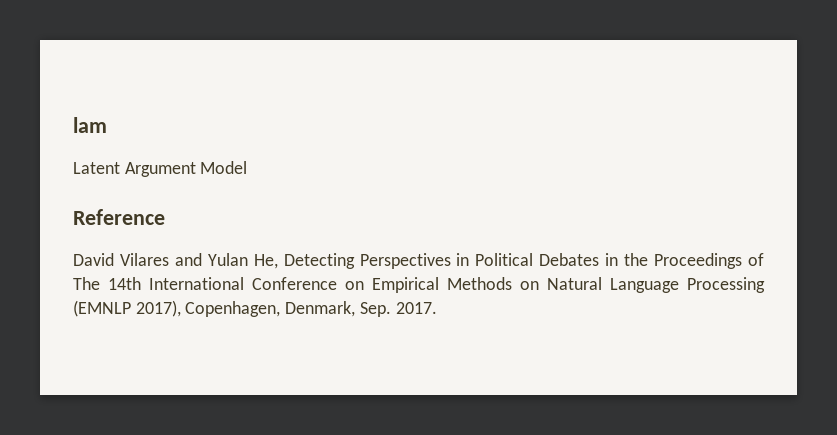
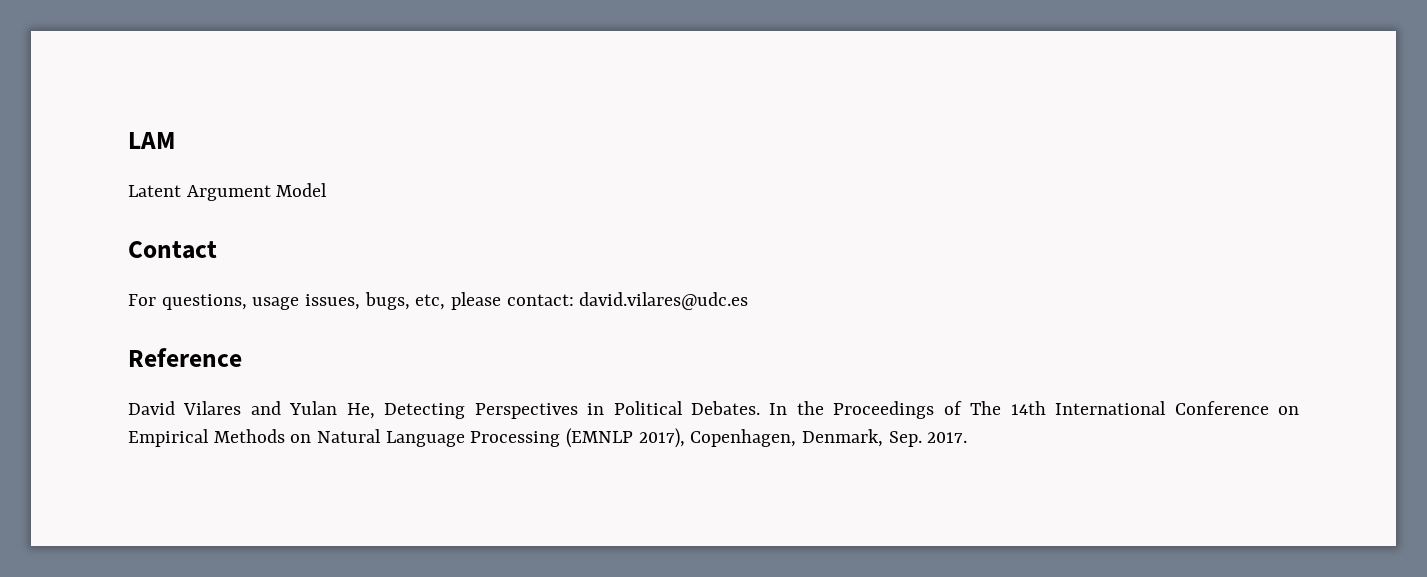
[73,117,107,133] lam -> [128,132,175,149] LAM
(248, 167) none -> [128,241,217,259] [128,292,749,310] // Contact // For questions, usage issues, bugs, etc, please contact: david.vilares@udc.es
[539,253,619,266] Debates in -> [691,401,788,415] Debates. In

